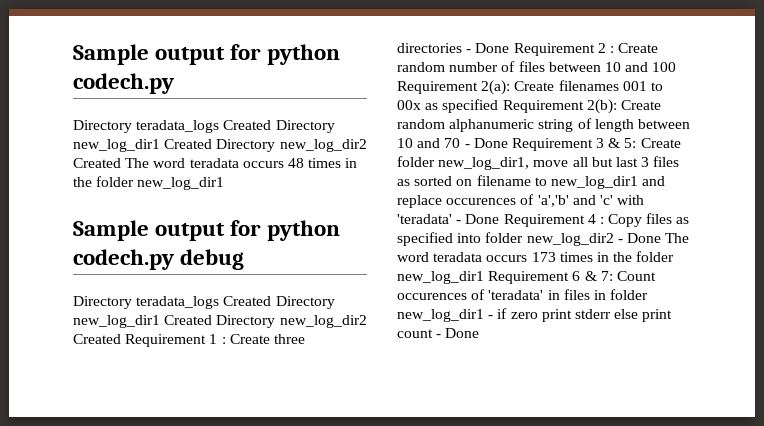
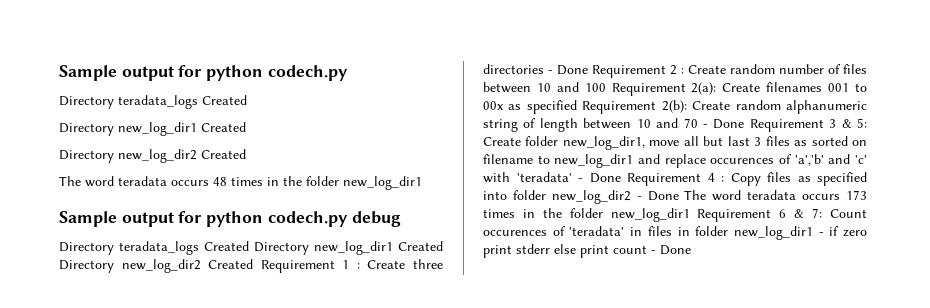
[275,120,335,133] [73,139,367,152] [73,158,121,168] Directory new_log_dir1 Created Directory new_log_dir2 Created -> [59,122,246,136] [59,149,246,163] // Directory new_log_dir1 Created // Directory new_log_dir2 Created //

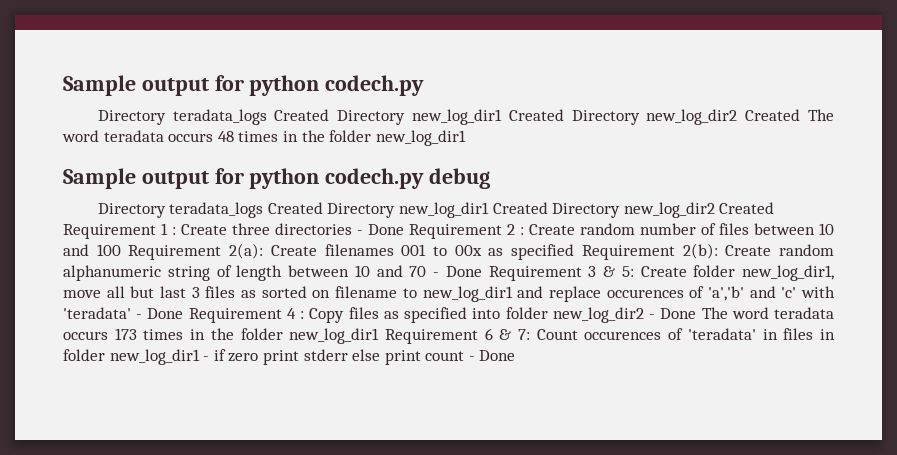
[59,122,246,136] [59,149,246,163] // Directory new_log_dir1 Created // Directory new_log_dir2 Created // -> [337,109,801,125] Directory new_log_dir1 Created Directory new_log_dir2 Created

